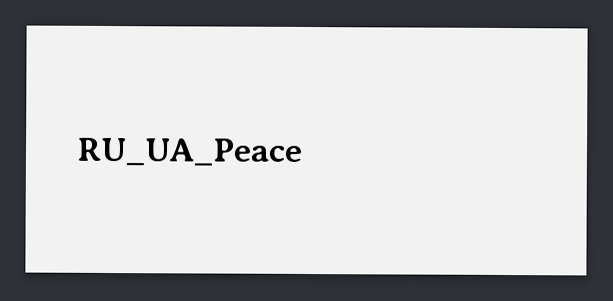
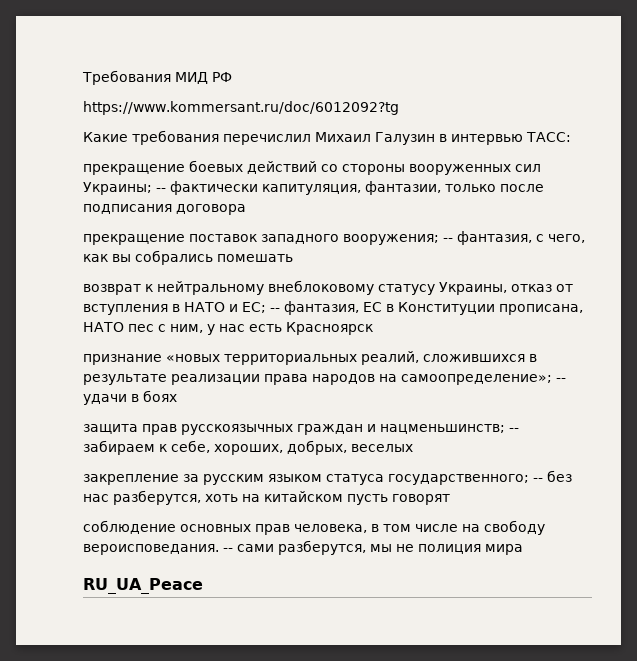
(76, 151) none -> [82,70,232,85] [83,101,399,115] [83,130,571,145] [83,160,541,175] [83,181,544,195] [83,204,246,215] [83,231,585,245] [83,250,293,265] [83,280,573,295] [83,301,583,315] [83,322,373,335] [83,351,537,365] [83,374,566,385] [83,390,177,405] [83,424,519,435] [83,440,413,455] [83,470,572,485] [83,490,450,505] [83,520,545,535] [83,540,523,555] Требования МИД РФ // https://www.kommersant.ru/doc/6012092?tg // Какие требования перечислил Михаил Галузин в интервью ТАСС: // прекращение боевых действий со стороны вооруженных сил Украины; -- фактически капитуляция, фантазии, только после подписания договора // прекращение поставок западного вооружения; -- фантазия, с чего, как вы собрались помешать // возврат к нейтральному внеблоковому статусу Украины, отказ от вступления в НАТО и ЕС; -- фантазия, ЕС в Конституции прописана, НАТО пес с ним, у нас есть Красноярск // признание «новых территориальных реалий, сложившихся в результате реализации права народов на самоопределение»; -- удачи в боях // защита прав русскоязычных граждан и нацменьшинств; -- забираем к себе, хороших, добрых, веселых // закрепление за русским языком статуса государственного; -- без нас разберутся, хоть на китайском пусть говорят // соблюдение основных прав человека, в том числе на свободу вероисповедания. -- сами разберутся, мы не полиция мира //

